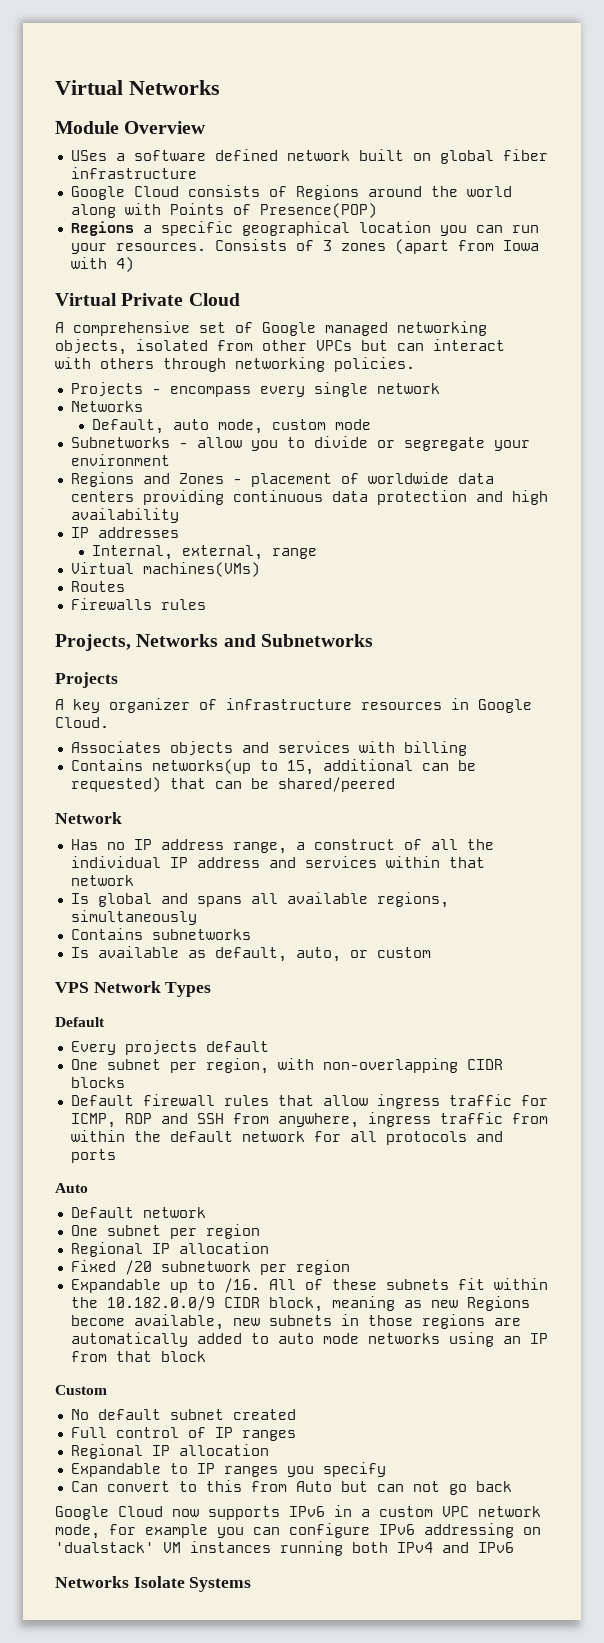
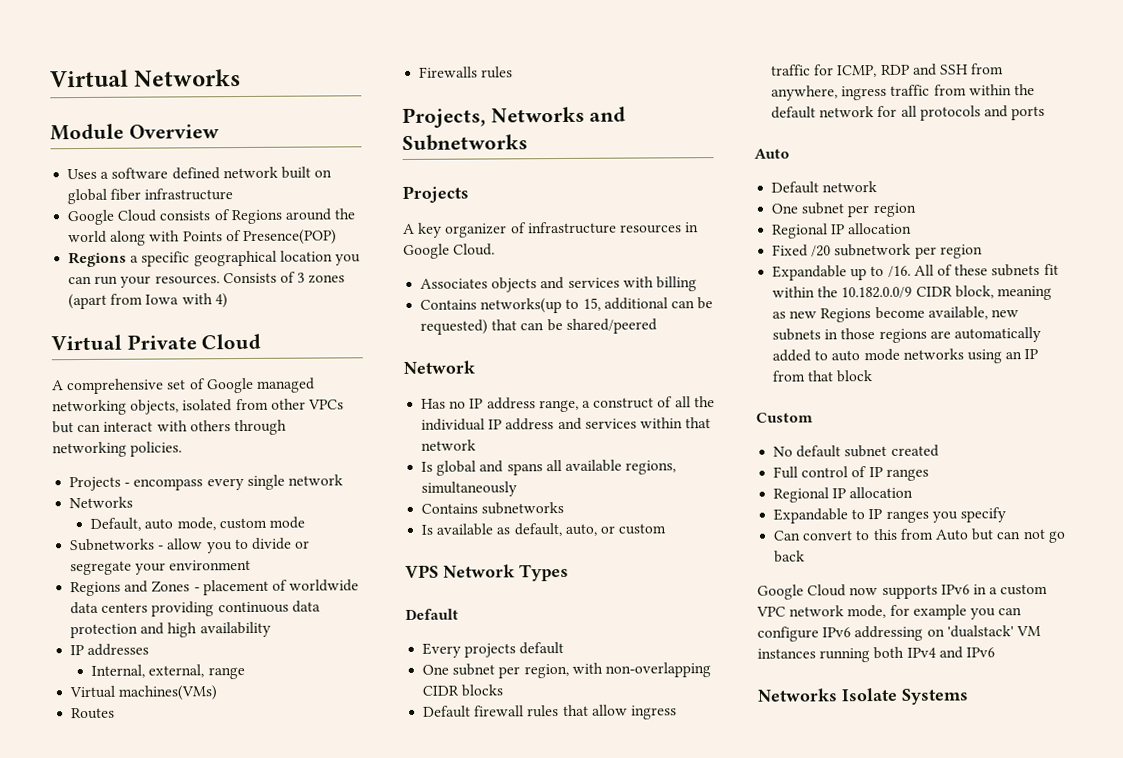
[70,150,107,161] USes -> [67,168,98,180] Uses

